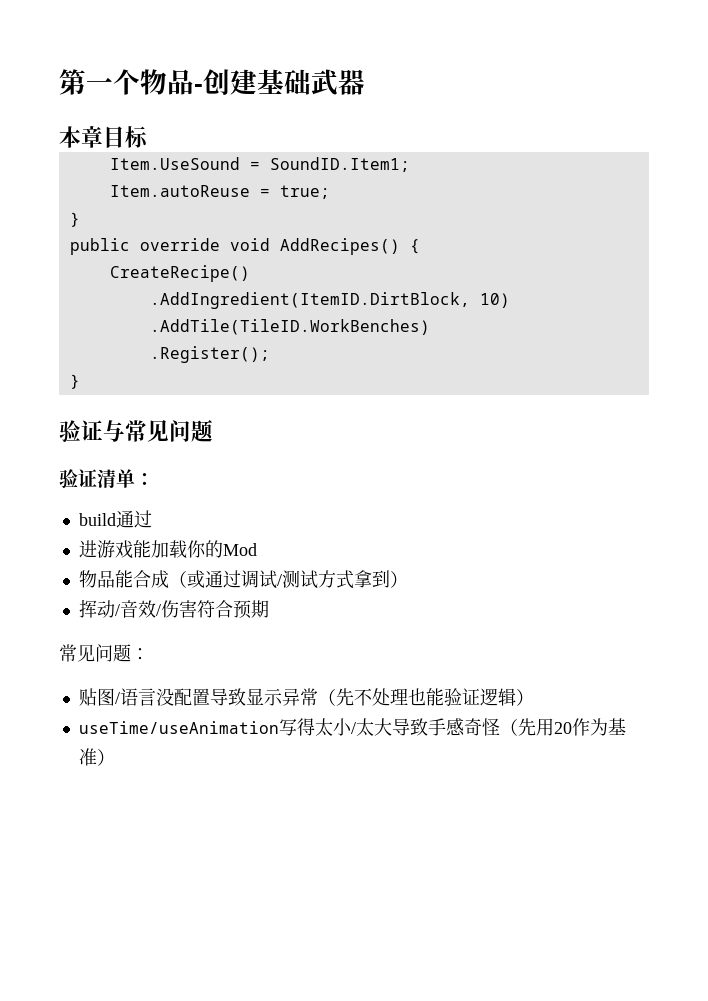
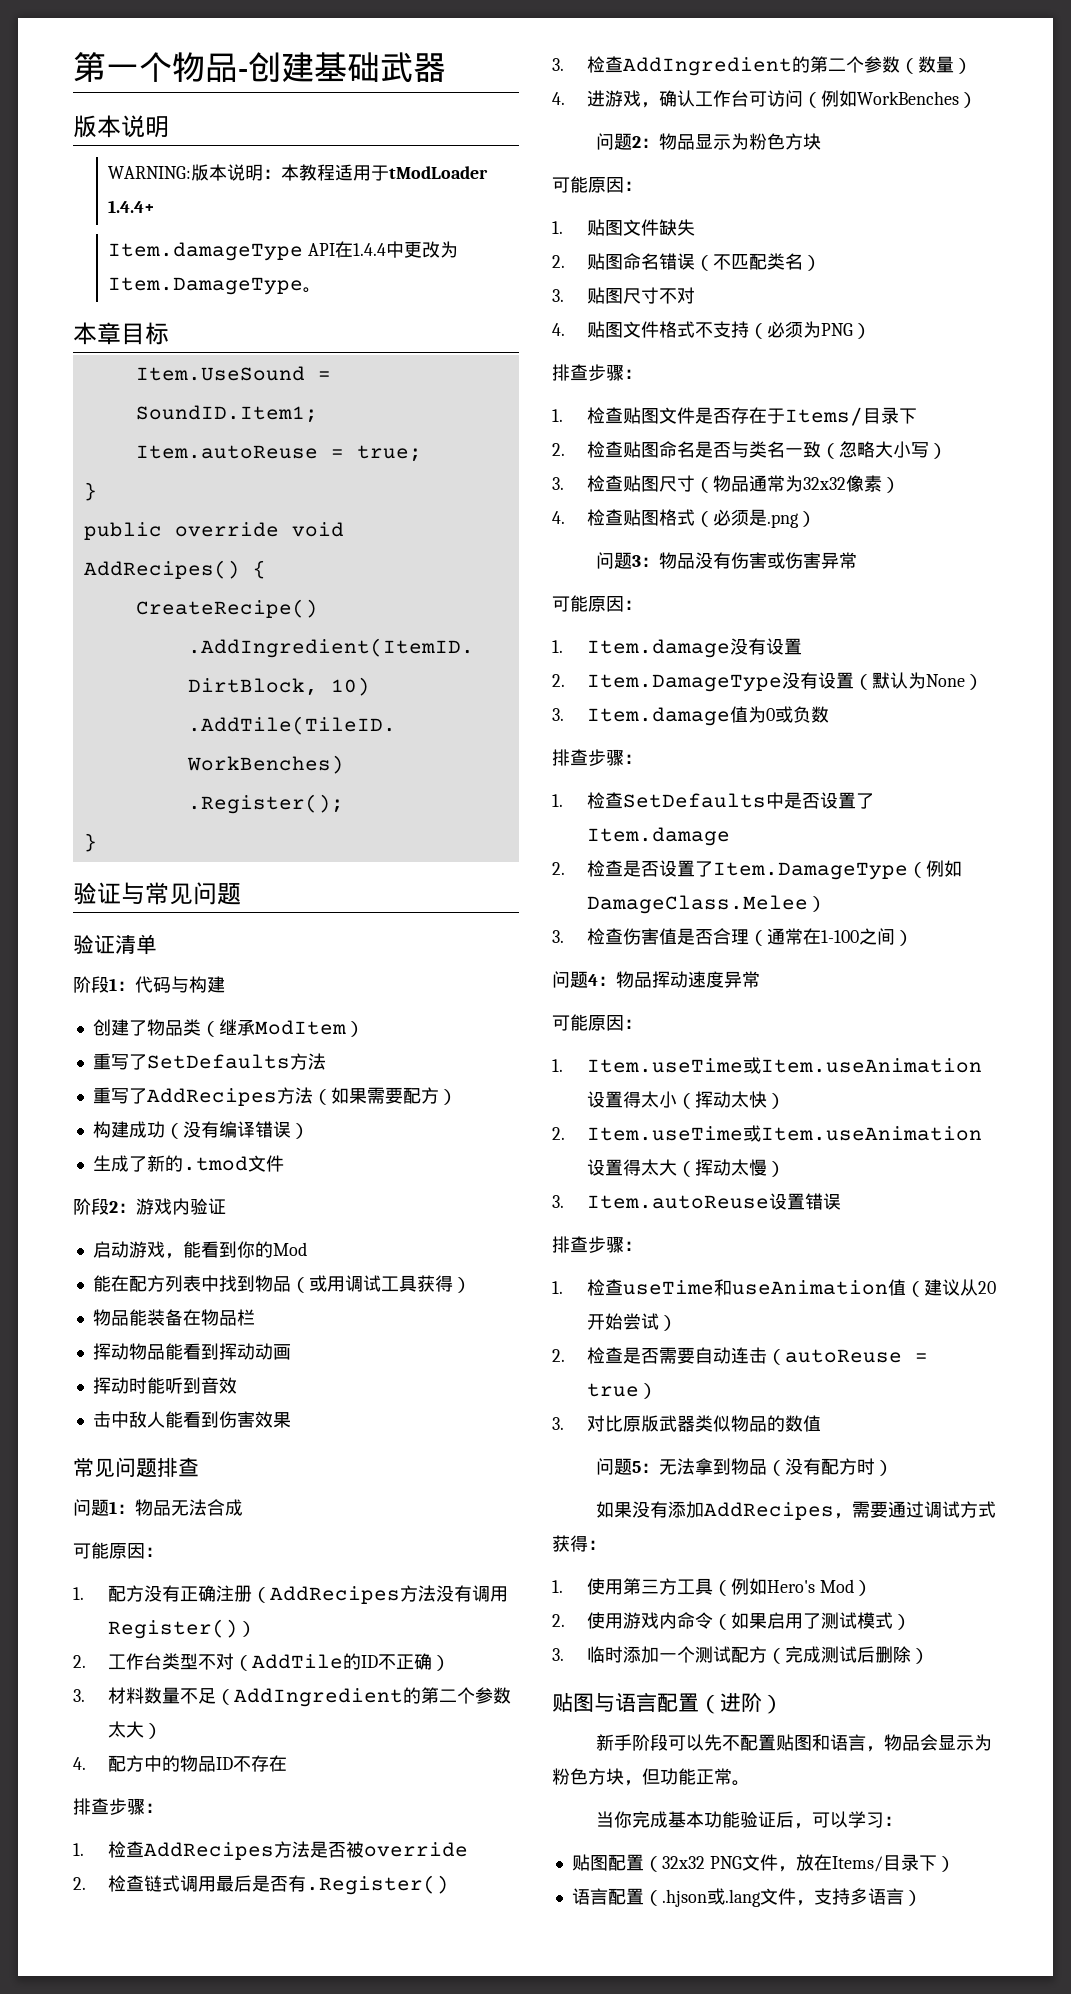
(365, 82) none -> [73,115,169,138] [108,164,489,181] [108,200,156,213] [108,241,459,261] [108,277,322,295] // 版本说明 // WARNING:版本说明：本教程适用于tModLoader 1.4.4+ // Item.damageType API在1.4.4中更改为Item.DamageType。
[135,473,154,486] [78,510,152,528] [78,540,257,559] [78,570,408,589] [78,599,269,619] [59,644,149,662] [78,688,534,706] [78,718,626,736] [78,748,97,766] ： // build通过 // 进游戏能加载你的Mod // 物品能合成（或通过调试/测试方式拿到） // 挥动/音效/伤害符合预期 // 常见问题： // 贴图/语言没配置导致显示异常（先不处理也能验证逻辑） // useTime/useAnimation写得太小/太大导致手感奇怪（先用20作为基准 -> [73,976,225,993] [92,1019,364,1037] [92,1053,326,1070] [92,1087,457,1106] [92,1121,309,1139] [92,1155,284,1172] [73,1198,226,1215] [92,1241,307,1259] [92,1275,471,1293] [92,1309,255,1326] [92,1343,291,1360] [92,1377,237,1394] [92,1411,291,1428] [73,1457,199,1478] [73,1499,243,1516] [73,1542,163,1559] [73,1585,509,1604] [108,1619,257,1639] [73,1653,451,1671] [73,1687,512,1707] [108,1721,163,1739] [73,1755,288,1772] [73,1798,163,1815] [73,1841,469,1860] [73,1875,450,1895] [552,56,973,76] [552,90,978,108] [595,133,821,150] [552,176,642,193] [552,219,696,236] [552,253,822,271] [552,287,696,304] [552,321,872,339] [552,364,642,381] [552,407,918,426] [552,441,948,459] [552,475,901,493] [552,509,817,528] [595,552,857,569] [552,595,642,612] [552,638,803,658] [552,672,984,692] [552,706,830,726] [552,749,642,766] [552,792,875,809] [587,827,731,846] [552,860,963,880] [587,895,827,914] [552,928,914,946] [552,971,760,988] [552,1014,642,1031] [552,1057,983,1074] [587,1091,786,1109] [552,1125,983,1142] [587,1159,786,1177] [552,1193,842,1210] [552,1236,642,1253] [552,1279,997,1297] [587,1313,678,1331] [552,1347,929,1365] [587,1383,658,1399] [552,1415,822,1432] [595,1458,893,1476] [595,1501,996,1520] [552,1535,606,1552] [552,1578,873,1596] [552,1612,912,1630] [552,1646,930,1664] [552,1692,783,1714] [595,1734,992,1752] [552,1768,750,1786] [595,1811,902,1829] [571,1854,955,1872] [571,1888,904,1907] // 阶段1：代码与构建 // 创建了物品类（继承ModItem） // 重写了SetDefaults方法 // 重写了AddRecipes方法（如果需要配方） // 构建成功（没有编译错误） // 生成了新的.tmod文件 // 阶段2：游戏内验证 // 启动游戏，能看到你的Mod // 能在配方列表中找到物品（或用调试工具获得） // 物品能装备在物品栏 // 挥动物品能看到挥动动画 // 挥动时能听到音效 // 击中敌人能看到伤害效果 // 常见问题排查 // 问题1：物品无法合成 // 可能原因： // 1.配方没有正确注册（AddRecipes方法没有调用Register()） // 2.工作台类型不对（AddTile的ID不正确） // 3.材料数量不足（AddIngredient的第二个参数太大） // 4.配方中的物品ID不存在 // 排查步骤： // 1.检查AddRecipes方法是否被override // 2.检查链式调用最后是否有.Register() // 3.检查AddIngredient的第二个参数（数量） // 4.进游戏，确认工作台可访问（例如WorkBenches） // 问题2：物品显示为粉色方块 // 可能原因： // 1.贴图文件缺失 // 2.贴图命名错误（不匹配类名） // 3.贴图尺寸不对 // 4.贴图文件格式不支持（必须为PNG） // 排查步骤： // 1.检查贴图文件是否存在于Items/目录下 // 2.检查贴图命名是否与类名一致（忽略大小写） // 3.检查贴图尺寸（物品通常为32x32像素） // 4.检查贴图格式（必须是.png） // 问题3：物品没有伤害或伤害异常 // 可能原因： // 1. Item.damage没有设置 // 2. Item.DamageType没有设置（默认为None） // 3. Item.damage值为0或负数 // 排查步骤： // 1.检查SetDefaults中是否设置了Item.damage // 2.检查是否设置了Item.DamageType（例如DamageClass.Melee） // 3.检查伤害值是否合理（通常在1-100之间） // 问题4：物品挥动速度异常 // 可能原因： // 1. Item.useTime或Item.useAnimation设置得太小（挥动太快） // 2. Item.useTime或Item.useAnimation设置得太大（挥动太慢） // 3. Item.autoReuse设置错误 // 排查步骤： // 1.检查useTime和useAnimation值（建议从20开始尝试） // 2.检查是否需要自动连击（autoReuse = true） // 3.对比原版武器类似物品的数值 // 问题5：无法拿到物品（没有配方时） // 如果没有添加AddRecipes，需要通过调试方式获得： // 1.使用第三方工具（例如Hero's Mod） // 2.使用游戏内命令（如果启用了测试模式） // 3.临时添加一个测试配方（完成测试后删除） // 贴图与语言配置（进阶） // 新手阶段可以先不配置贴图和语言，物品会显示为粉色方块，但功能正常。 // 当你完成基本功能验证后，可以学习： // 贴图配置（32x32 PNG文件，放在Items/目录下） // 语言配置（.hjson或.lang文件，支持多语言

